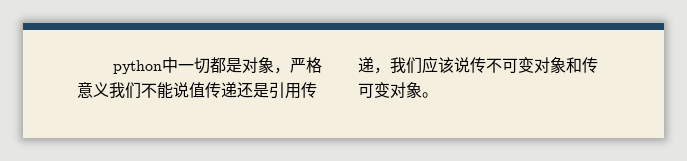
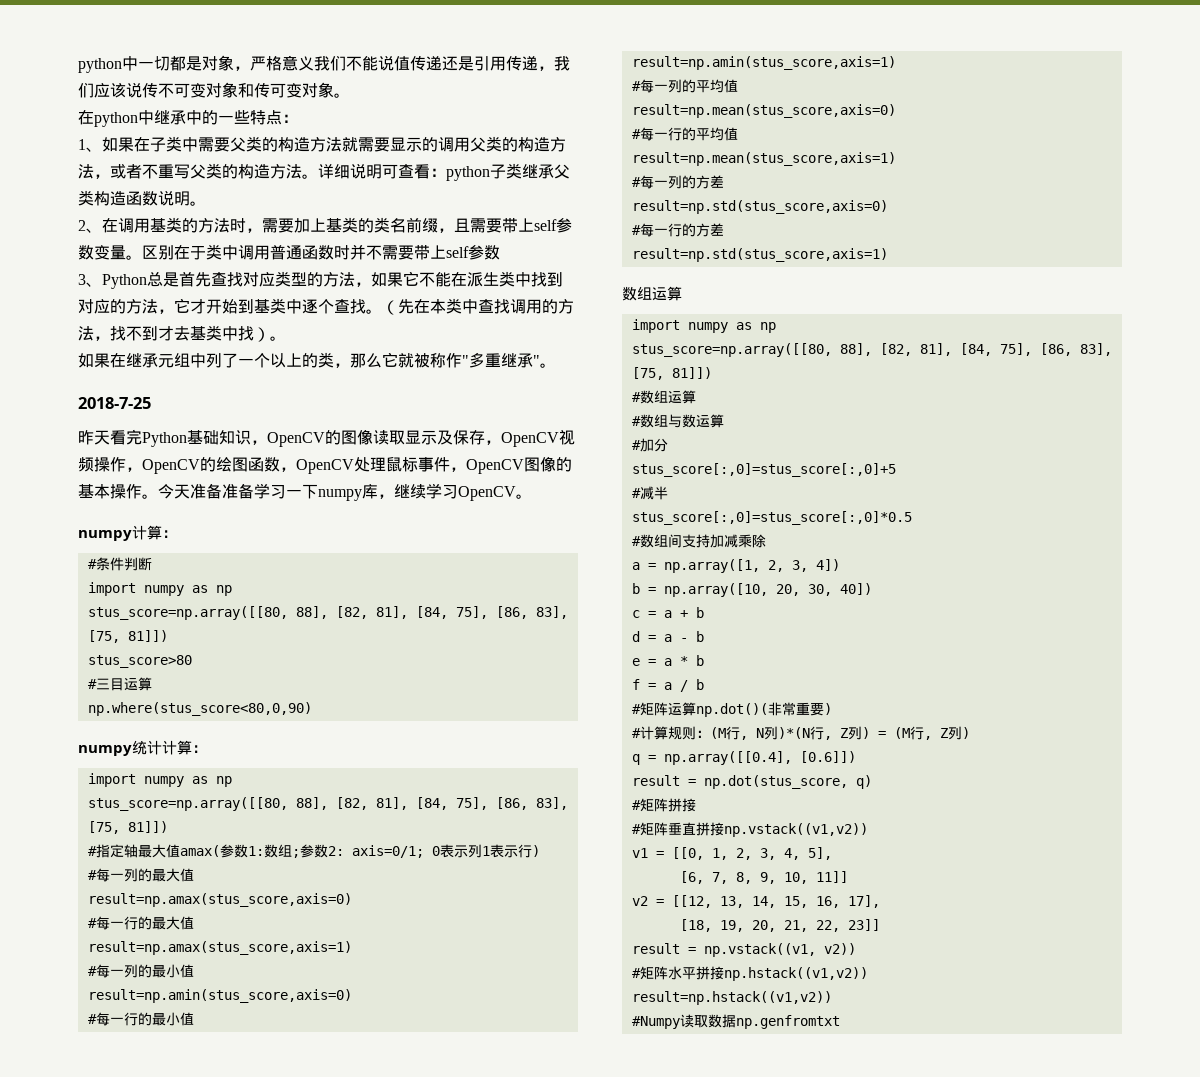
(438, 95) none -> [78,110,298,127] [78,136,566,152] [78,163,570,181] [78,190,206,206] [78,217,572,233] [78,244,500,260] [78,271,563,289] [78,298,574,315] [78,325,286,342] [78,352,556,368] [78,397,151,409] [78,429,575,447] [78,457,572,474] [78,483,532,501] [78,525,177,541] [87,557,152,571] [87,582,232,596] [87,606,568,620] [87,630,168,643] [87,655,192,668] [87,677,152,691] [87,702,312,716] [78,740,207,756] [87,773,232,787] [87,797,568,811] [87,821,168,834] [87,844,540,858] [87,868,194,882] [87,893,352,907] [87,916,194,930] [87,941,352,955] [87,964,194,978] [87,989,352,1003] [87,1012,194,1026] [631,56,896,70] [631,79,738,93] [631,104,896,118] [631,127,738,141] [631,152,896,166] [631,175,724,189] [631,200,888,214] [631,223,724,237] [631,248,888,262] [622,286,682,301] [631,319,776,333] [631,343,1112,357] [631,367,712,380] [631,390,696,404] [631,414,724,428] [631,438,668,452] [631,463,896,477] [631,486,668,500] [631,511,912,525] [631,534,766,548] [631,559,840,573] [631,583,872,597] [631,607,704,618] [631,631,704,642] [631,655,704,666] [631,679,704,692] [631,702,832,717] [631,726,970,740] [631,751,856,765] [631,775,872,789] [631,798,696,812] [631,822,868,837] [631,847,832,860] [679,871,848,884] [631,895,880,908] [679,919,880,932] [631,943,856,957] [631,966,868,981] [631,991,832,1005] [631,1014,840,1029] // 在python中继承中的一些特点： // 1、如果在子类中需要父类的构造方法就需要显示的调用父类的构造方法，或者不重写父类的构造方法。详细说明可查看：python子类继承父类构造函数说明。 // 2、在调用基类的方法时，需要加上基类的类名前缀，且需要带上self参数变量。区别在于类中调用普通函数时并不需要带上self参数 // 3、Python总是首先查找对应类型的方法，如果它不能在派生类中找到对应的方法，它才开始到基类中逐个查找。（先在本类中查找调用的方法，找不到才去基类中找）。 // 如果在继承元组中列了一个以上的类，那么它就被称作"多重继承"。 // 2018-7-25 // 昨天看完Python基础知识，OpenCV的图像读取显示及保存，OpenCV视频操作，OpenCV的绘图函数，OpenCV处理鼠标事件，OpenCV图像的基本操作。今天准备准备学习一下numpy库，继续学习OpenCV。 // numpy计算： // #条件判断 // import numpy as np // stus_score=np.array([[80, 88], [82, 81], [84, 75], [86, 83], [75, 81]]) // stus_score>80 // #三目运算 // np.where(stus_score<80,0,90) // numpy统计计算： // import numpy as np // stus_score=np.array([[80, 88], [82, 81], [84, 75], [86, 83], [75, 81]]) // #指定轴最大值amax(参数1:数组;参数2: axis=0/1; 0表示列1表示行) // #每一列的最大值 // result=np.amax(stus_score,axis=0) // #每一行的最大值 // result=np.amax(stus_score,axis=1) // #每一列的最小值 // result=np.amin(stus_score,axis=0) // #每一行的最小值 // result=np.amin(stus_score,axis=1) // #每一列的平均值 // result=np.mean(stus_score,axis=0) // #每一行的平均值 // result=np.mean(stus_score,axis=1) // #每一列的方差 // result=np.std(stus_score,axis=0) // #每一行的方差 // result=np.std(stus_score,axis=1) // 数组运算 // import numpy as np // stus_score=np.array([[80, 88], [82, 81], [84, 75], [86, 83], [75, 81]]) // #数组运算 // #数组与数运算 // #加分 // stus_score[:,0]=stus_score[:,0]+5 // #减半 // stus_score[:,0]=stus_score[:,0]*0.5 // #数组间支持加减乘除 // a = np.array([1, 2, 3, 4]) // b = np.array([10, 20, 30, 40]) // c = a + b // d = a - b // e = a * b // f = a / b // #矩阵运算np.dot()(非常重要) // #计算规则：(M行, N列)*(N行, Z列) = (M行, Z列) // q = np.array([[0.4], [0.6]]) // result = np.dot(stus_score, q) // #矩阵拼接 // #矩阵垂直拼接np.vstack((v1,v2)) // v1 = [[0, 1, 2, 3, 4, 5], // [6, 7, 8, 9, 10, 11]] // v2 = [[12, 13, 14, 15, 16, 17], // [18, 19, 20, 21, 22, 23]] // result = np.vstack((v1, v2)) // #矩阵水平拼接np.hstack((v1,v2)) // result=np.hstack((v1,v2)) // #Numpy读取数据np.genfromtxt

